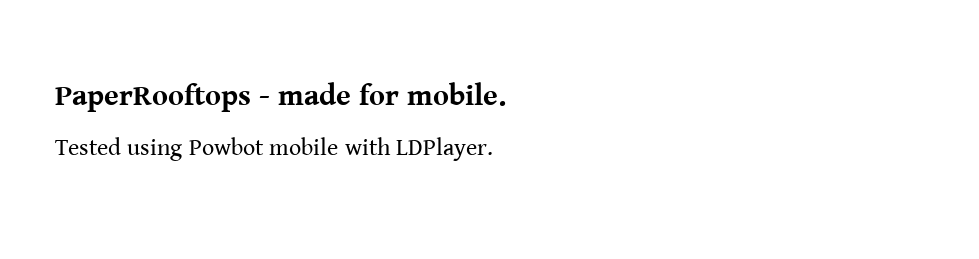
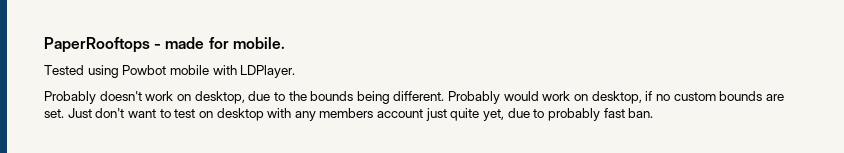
(494, 149) none -> [44,91,784,104] [44,108,654,121] // Probably doesn't work on desktop, due to the bounds being different. Probably would work on desktop, if no custom bounds are set. Just don't want to test on desktop with any members account just quite yet, due to probably fast ban.

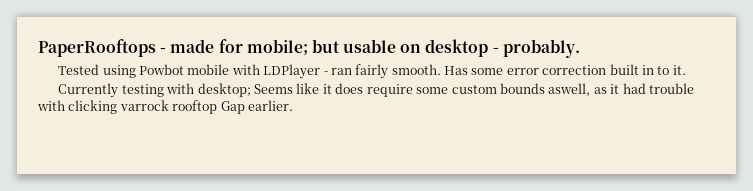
[232,37,285,49] mobile. -> [246,39,580,58] mobile; but usable on desktop - probably.
[240,65,296,78] [44,91,784,104] [44,108,654,121] LDPlayer. // Probably doesn't work on desktop, due to the bounds being different. Probably would work on desktop, if no custom bounds are set. Just don't want to test on desktop with any members account just quite yet, due to probably fast ban. -> [263,64,686,79] [58,83,694,98] [37,100,293,114] LDPlayer - ran fairly smooth. Has some error correction built in to it. // Currently testing with desktop; Seems like it does require some custom bounds aswell, as it had trouble with clicking varrock rooftop Gap earlier.

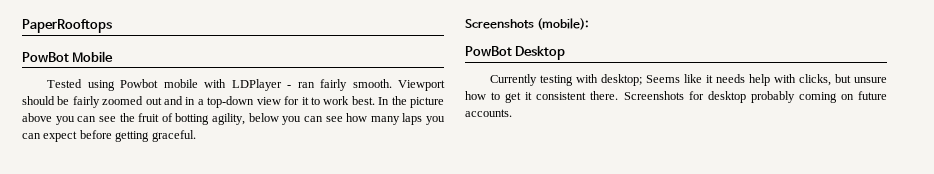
[160,39,580,58] - made for mobile; but usable on desktop - probably. -> [22,51,114,63] // PowBot Mobile
[444,64,686,75] Has some error correction built in to it. -> [397,80,445,91] [22,96,445,108] [22,113,445,125] [22,130,196,142] [465,18,590,30] [465,46,566,60] Viewport should be fairly zoomed out and in a top-down view for it to work best. In the picture above you can see the fruit of botting agility, below you can see how many laps you can expect before getting graceful. // Screenshots (mobile): // PowBot Desktop
[335,83,694,97] [37,100,293,114] does require some custom bounds aswell, as it had trouble with clicking varrock rooftop Gap earlier. -> [716,74,888,86] [465,91,887,103] [465,109,512,117] needs help with clicks, but unsure how to get it consistent there. Screenshots for desktop probably coming on future accounts.

